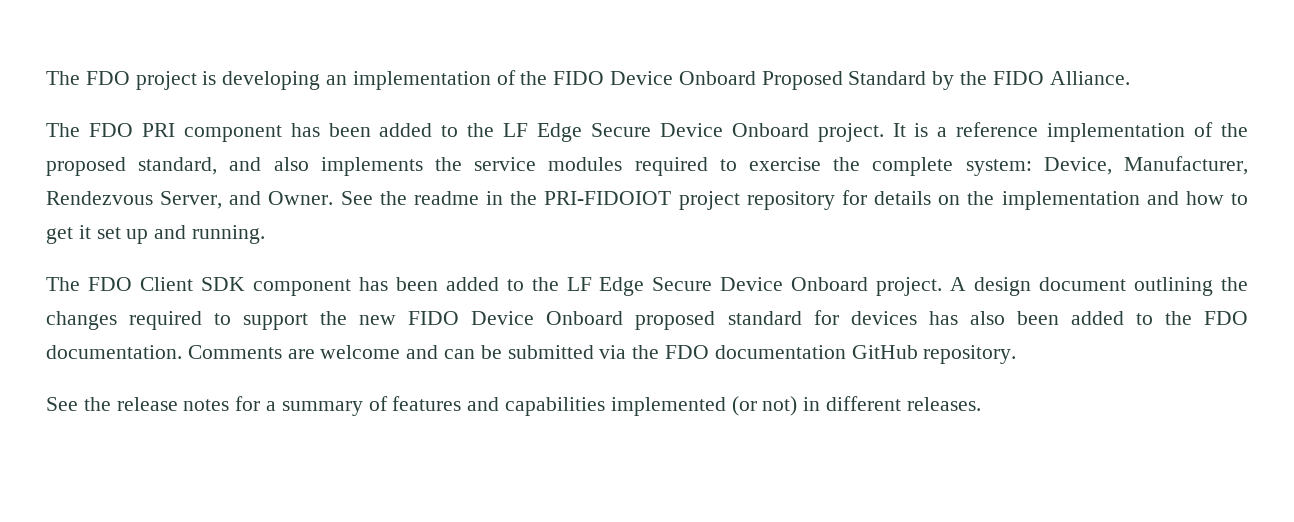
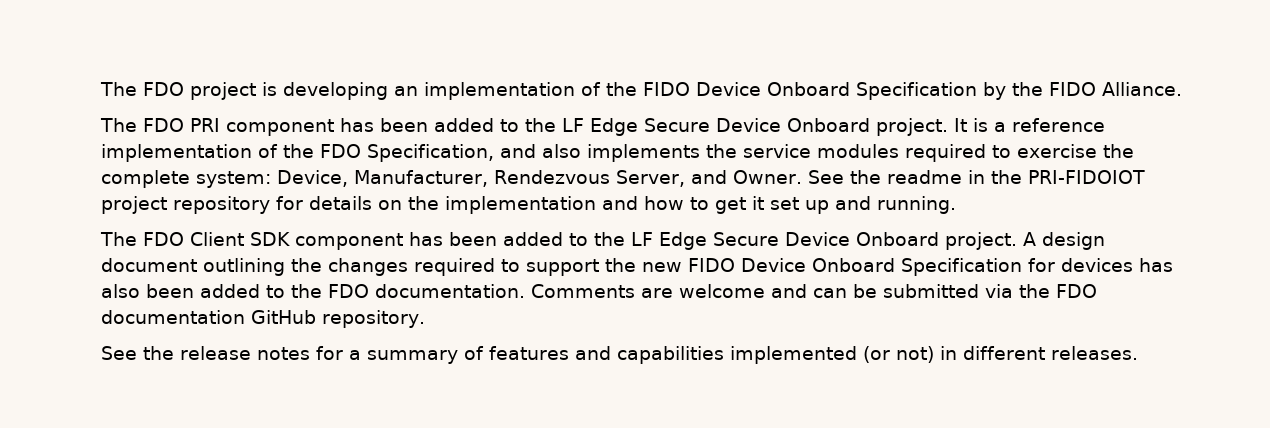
[761,71,927,90] Proposed Standard -> [856,82,977,100] Specification
[46,157,218,176] proposed standard, -> [320,144,494,162] FDO Specification,
[635,311,802,330] proposed standard -> [901,258,1022,276] Specification

